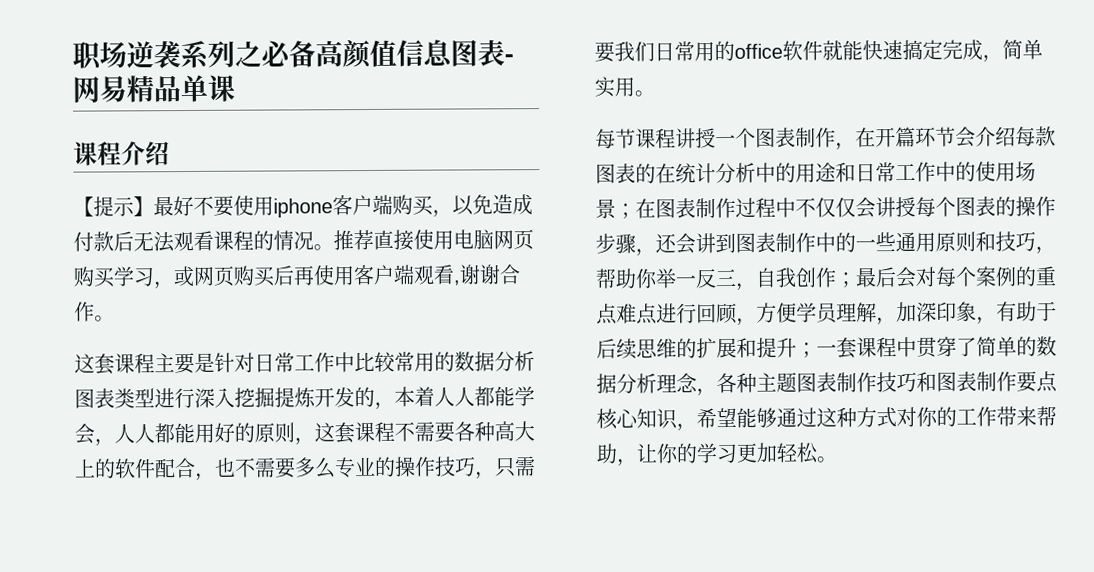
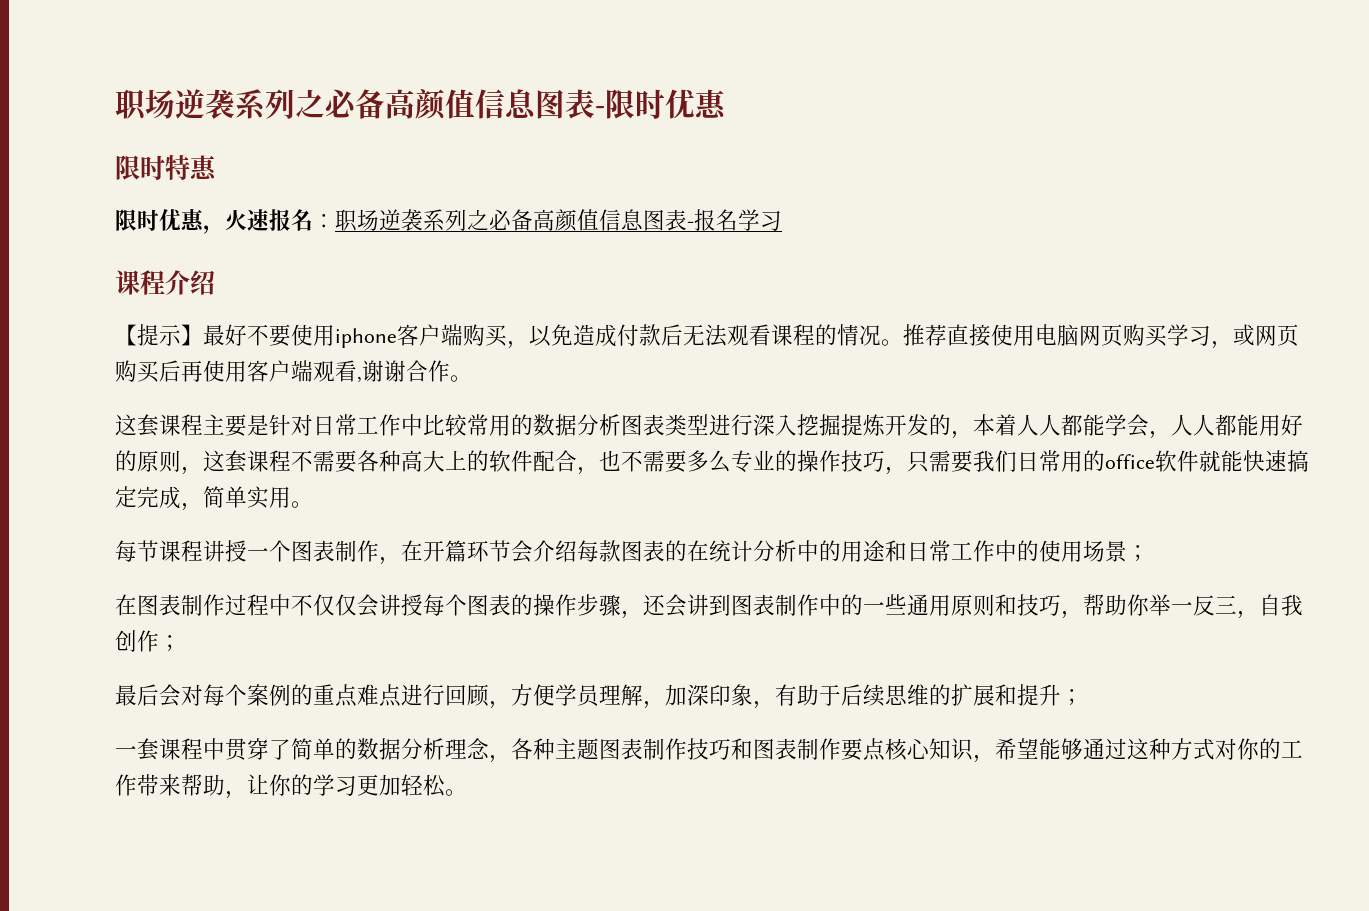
[72,39,514,71] [72,74,235,103] 职场逆袭系列之必备高颜值信息图表-网易精品单课 -> [115,89,727,121] [115,155,218,180] [115,209,782,234] 职场逆袭系列之必备高颜值信息图表-限时优惠 // 限时特惠 // 限时优惠，火速报名：职场逆袭系列之必备高颜值信息图表-报名学习
(636, 211) none -> (1149, 553) //
(857, 280) none -> (181, 643) //
(817, 350) none -> (1083, 697) //

